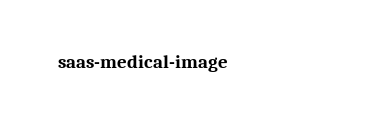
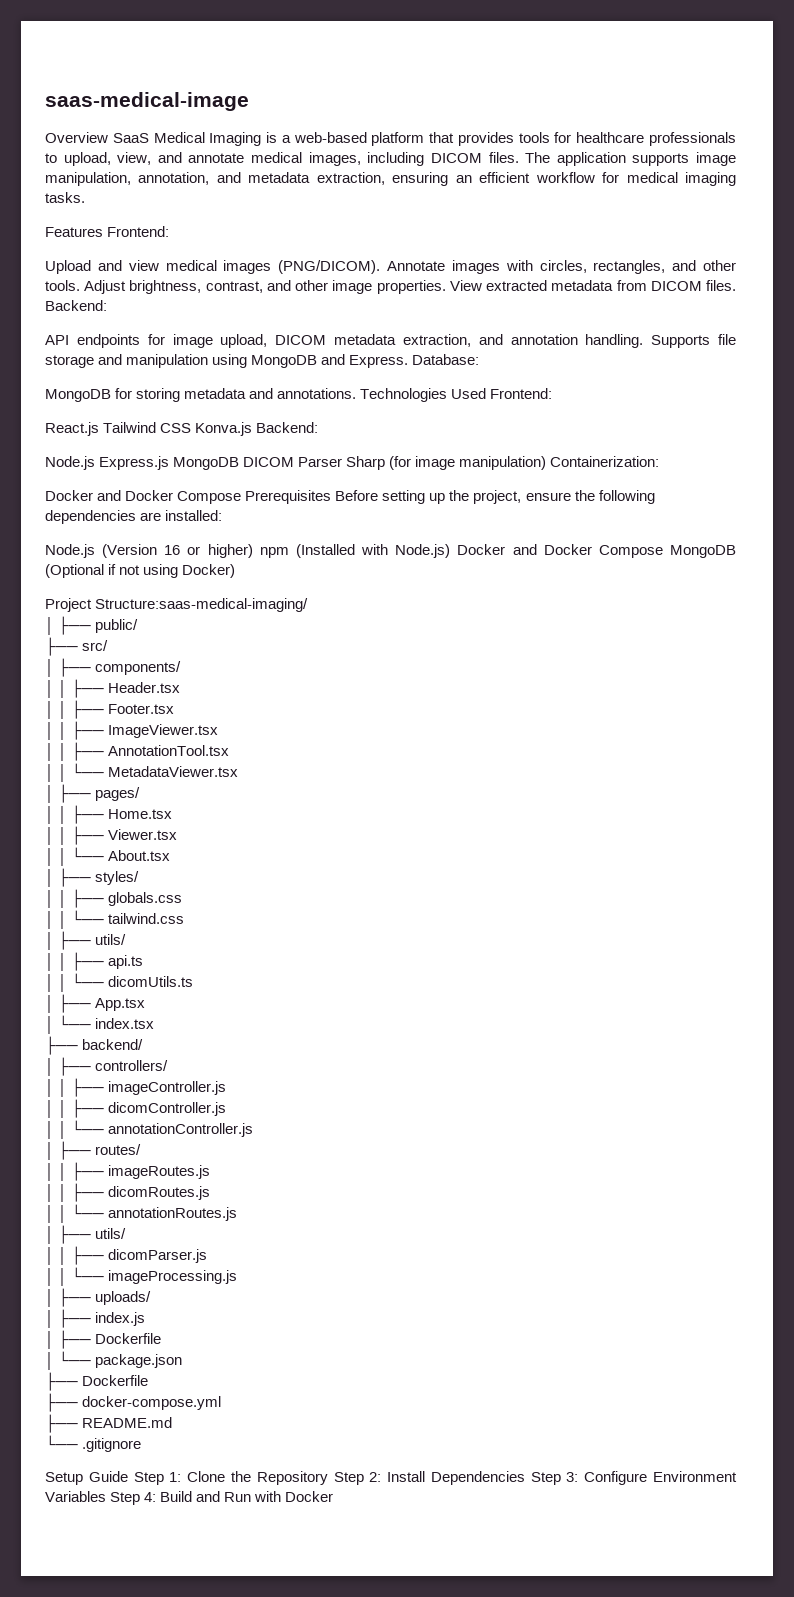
(228, 63) none -> [45,132,736,146] [45,152,737,166] [45,172,736,186] [45,192,85,203] [45,226,170,237] [45,260,737,274] [45,280,737,294] [45,300,107,311] [45,334,737,348] [45,354,480,368] [45,388,553,402] [45,422,319,436] [45,456,660,470] [45,490,655,504] [45,510,223,524] [45,544,736,558] [45,564,236,578] [45,598,309,612] [45,616,139,635] [45,637,109,656] [45,658,182,677] [45,679,181,698] [45,700,175,719] [45,721,219,740] [45,742,230,761] [45,763,239,782] [45,784,141,803] [45,805,173,824] [45,826,178,845] [45,847,171,866] [45,868,140,887] [45,889,183,908] [45,910,185,929] [45,931,127,950] [45,952,144,971] [45,973,194,992] [45,994,146,1013] [45,1015,155,1034] [45,1036,144,1055] [45,1057,169,1076] [45,1078,227,1097] [45,1099,227,1118] [45,1120,254,1139] [45,1141,142,1160] [45,1162,211,1181] [45,1183,211,1202] [45,1204,238,1223] [45,1225,127,1244] [45,1246,208,1265] [45,1267,238,1286] [45,1288,152,1307] [45,1309,146,1328] [45,1330,162,1349] [45,1351,183,1370] [45,1372,149,1391] [45,1393,222,1412] [45,1414,173,1433] [45,1435,142,1452] [45,1471,738,1485] [45,1491,334,1505] // Overview SaaS Medical Imaging is a web-based platform that provides tools for healthcare professionals to upload, view, and annotate medical images, including DICOM files. The application supports image manipulation, annotation, and metadata extraction, ensuring an efficient workflow for medical imaging tasks. // Features Frontend: // Upload and view medical images (PNG/DICOM). Annotate images with circles, rectangles, and other tools. Adjust brightness, contrast, and other image properties. View extracted metadata from DICOM files. Backend: // API endpoints for image upload, DICOM metadata extraction, and annotation handling. Supports file storage and manipulation using MongoDB and Express. Database: // MongoDB for storing metadata and annotations. Technologies Used Frontend: // React.js Tailwind CSS Konva.js Backend: // Node.js Express.js MongoDB DICOM Parser Sharp (for image manipulation) Containerization: // Docker and Docker Compose Prerequisites Before setting up the project, ensure the following dependencies are installed: // Node.js (Version 16 or higher) npm (Installed with Node.js) Docker and Docker Compose MongoDB (Optional if not using Docker) // Project Structure:saas-medical-imaging/ // │ ├── public/ // ├── src/ // │ ├── components/ // │ │ ├── Header.tsx // │ │ ├── Footer.tsx // │ │ ├── ImageViewer.tsx // │ │ ├── AnnotationTool.tsx // │ │ └── MetadataViewer.tsx // │ ├── pages/ // │ │ ├── Home.tsx // │ │ ├── Viewer.tsx // │ │ └── About.tsx // │ ├── styles/ // │ │ ├── globals.css // │ │ └── tailwind.css // │ ├── utils/ // │ │ ├── api.ts // │ │ └── dicomUtils.ts // │ ├── App.tsx // │ └── index.tsx // ├── backend/ // │ ├── controllers/ // │ │ ├── imageController.js // │ │ ├── dicomController.js // │ │ └── annotationController.js // │ ├── routes/ // │ │ ├── imageRoutes.js // │ │ ├── dicomRoutes.js // │ │ └── annotationRoutes.js // │ ├── utils/ // │ │ ├── dicomParser.js // │ │ └── imageProcessing.js // │ ├── uploads/ // │ ├── index.js // │ ├── Dockerfile // │ └── package.json // ├── Dockerfile // ├── docker-compose.yml // ├── README.md // └── .gitignore // Setup Guide Step 1: Clone the Repository Step 2: Install Dependencies Step 3: Configure Environment Variables Step 4: Build and Run with Docker

